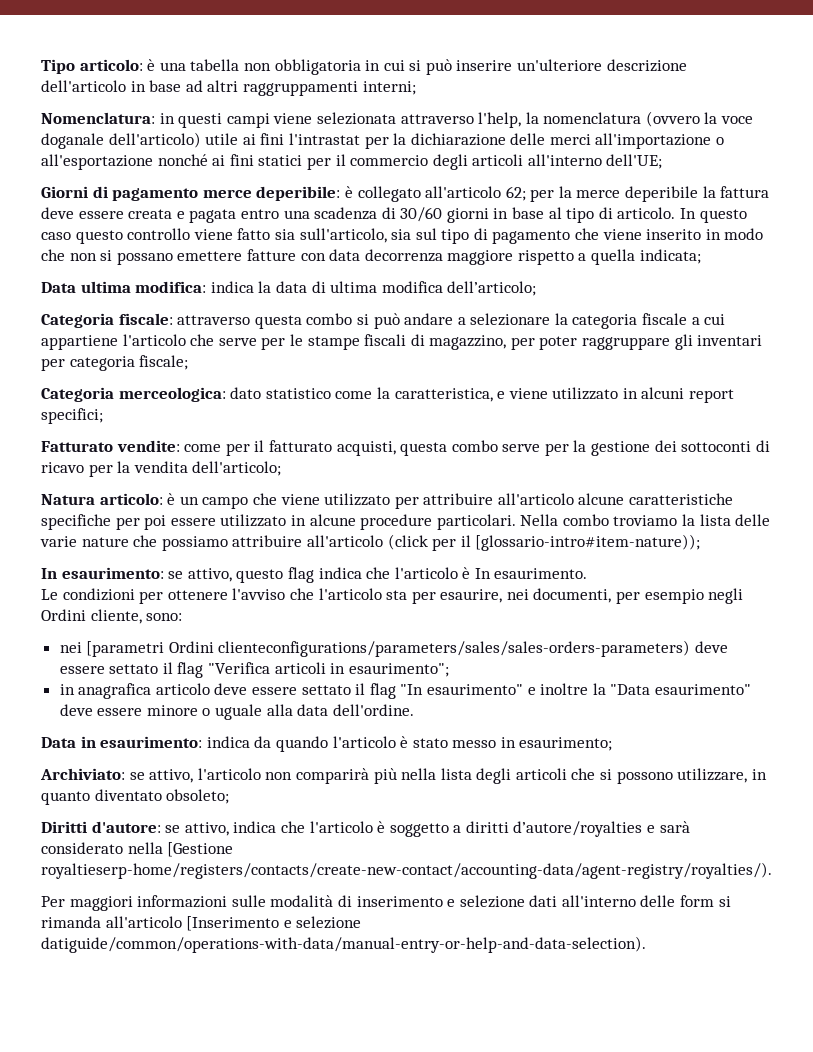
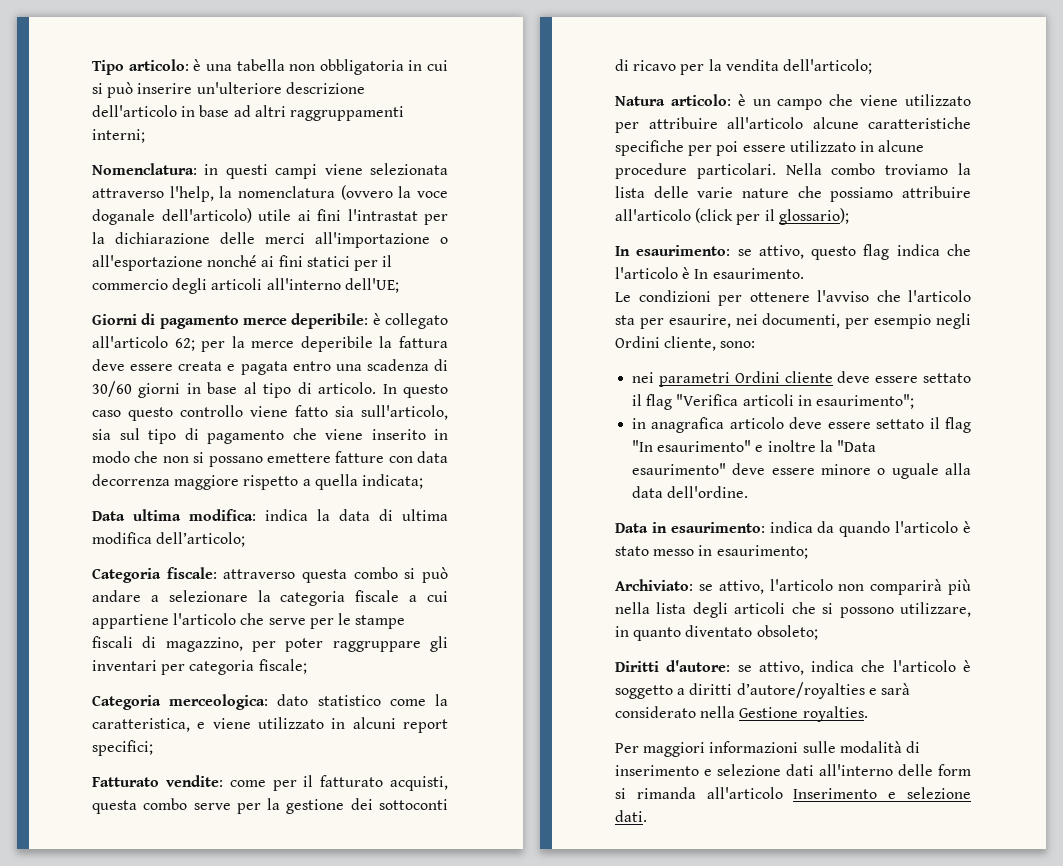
[475,534,701,551] [glossario-intro#item-nature)); -> [778,208,849,225] glossario);
[86,640,691,657] [parametri Ordini clienteconfigurations/parameters/sales/sales-orders-parameters) -> [658,371,833,387] parametri Ordini cliente
[167,842,234,857] [41,862,772,879] [Gestione royaltieserp-home/registers/contacts/create-new-contact/accounting-data/agent-registry/royalties/). -> [739,706,868,722] Gestione royalties.
[186,916,362,931] [41,936,646,953] [Inserimento e selezione datiguide/common/operations-with-data/manual-entry-or-help-and-data-selection). -> [793,787,971,799] [615,810,647,822] Inserimento e selezione dati.

